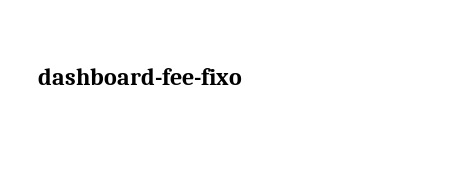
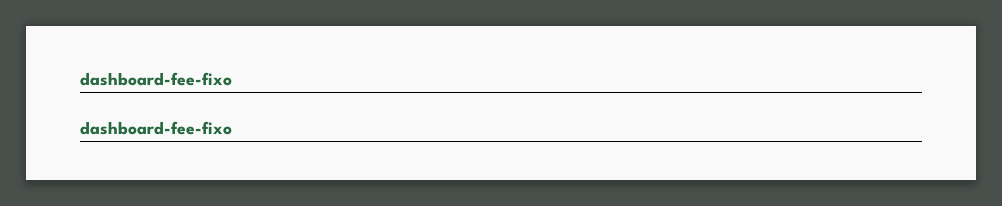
[38,68,242,85] dashboard-fee-fixo -> [80,72,232,86] [80,121,232,135] dashboard-fee-fixo // dashboard-fee-fixo

